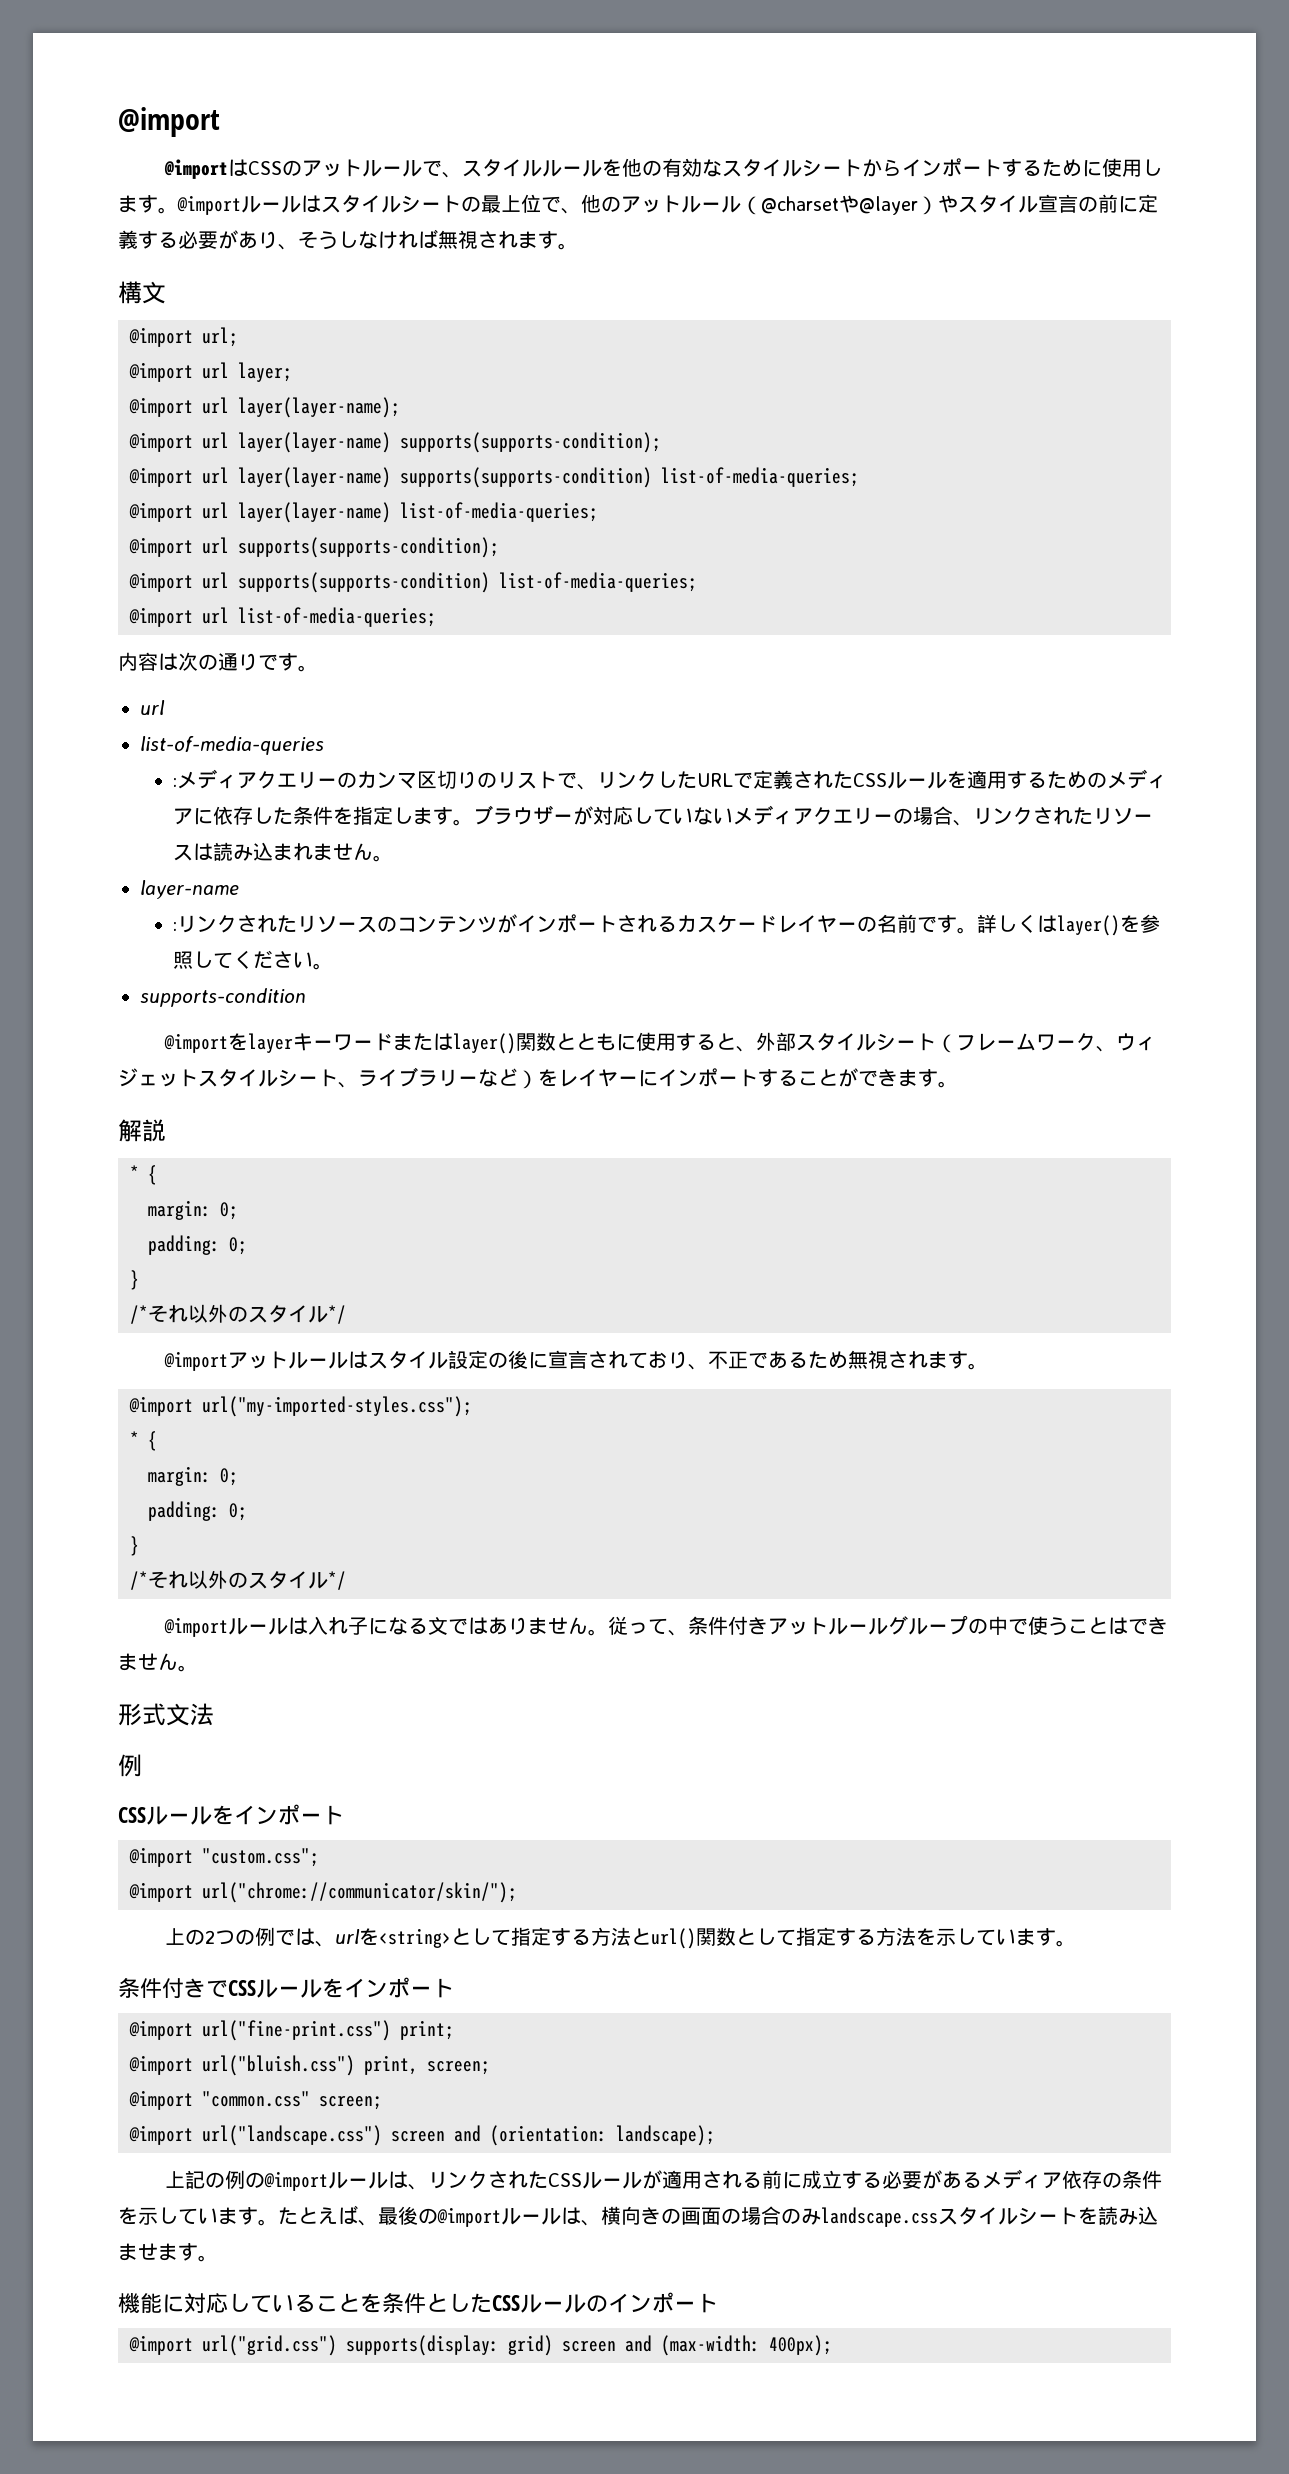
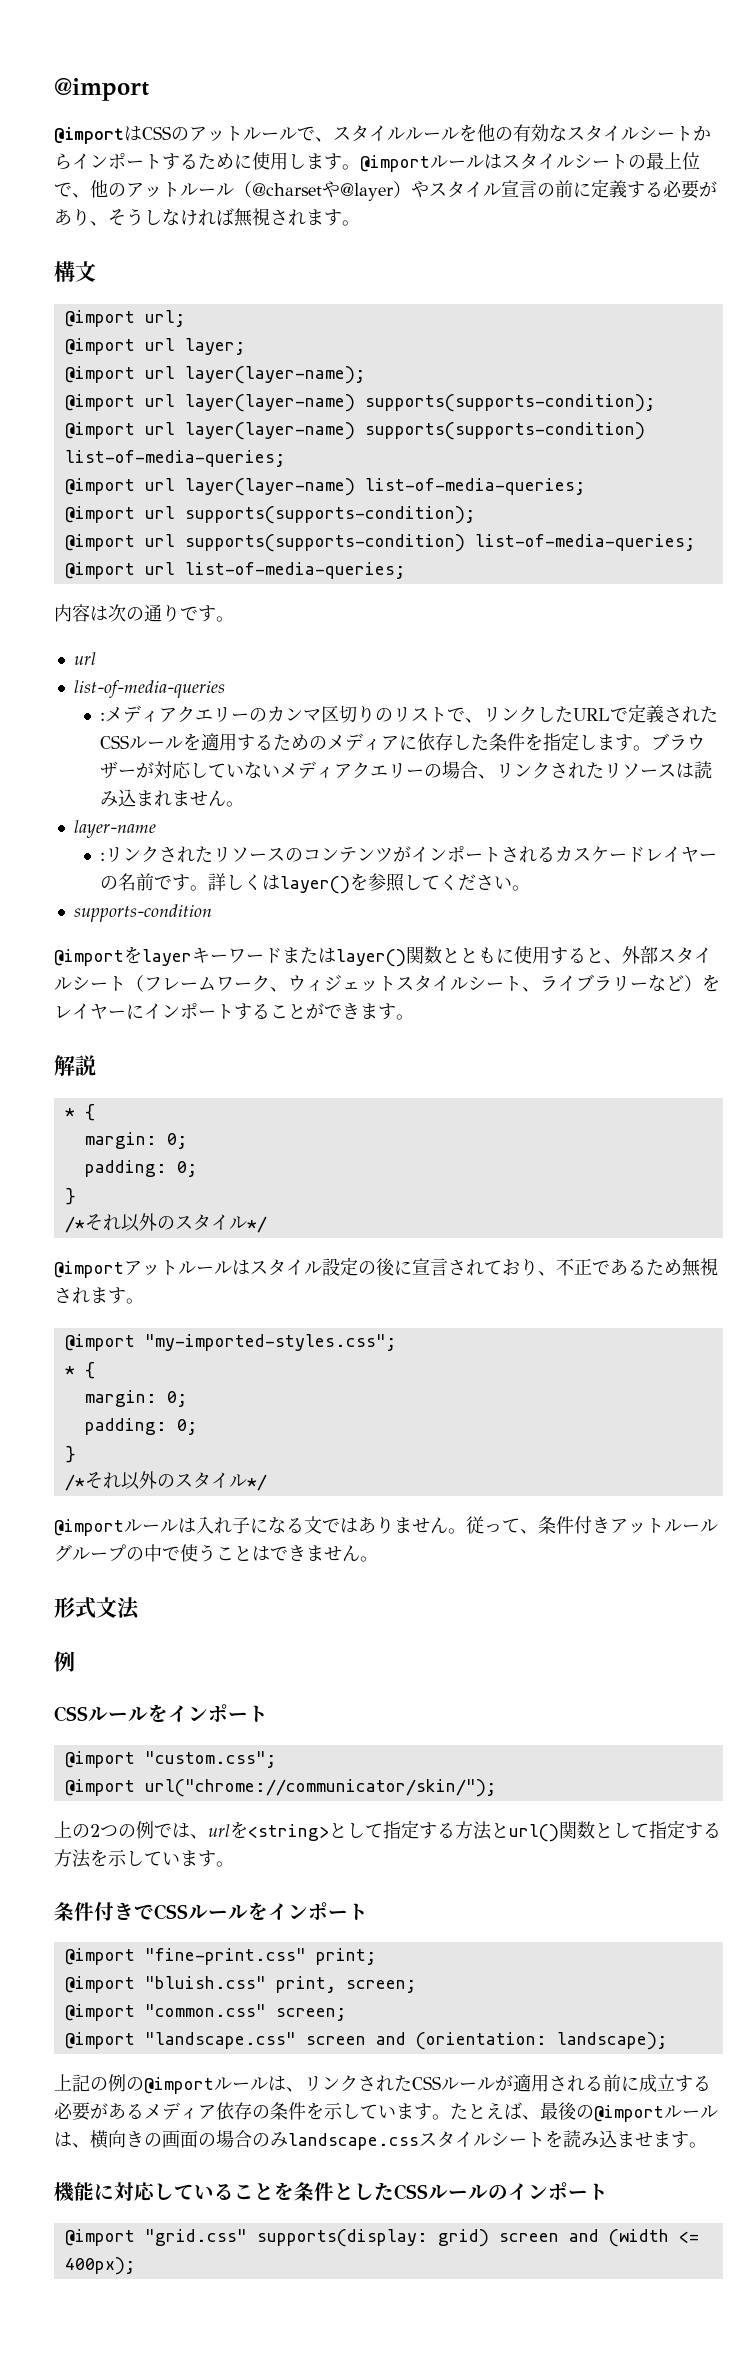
[202,1396,472,1417] url("my-imported-styles.css"); -> [144,1334,396,1351] "my-imported-styles.css";
[202,2020,391,2041] url("fine-print.css") -> [144,1948,306,1965] "fine-print.css"
[202,2055,355,2076] url("bluish.css") -> [144,1976,266,1989] "bluish.css"
[202,2125,382,2146] url("landscape.css") -> [144,2032,296,2049] "landscape.css"
[202,2335,337,2356] url("grid.css") -> [144,2229,247,2246] "grid.css"
[661,2335,760,2356] (max-width: -> [608,2229,699,2247] (width <=

